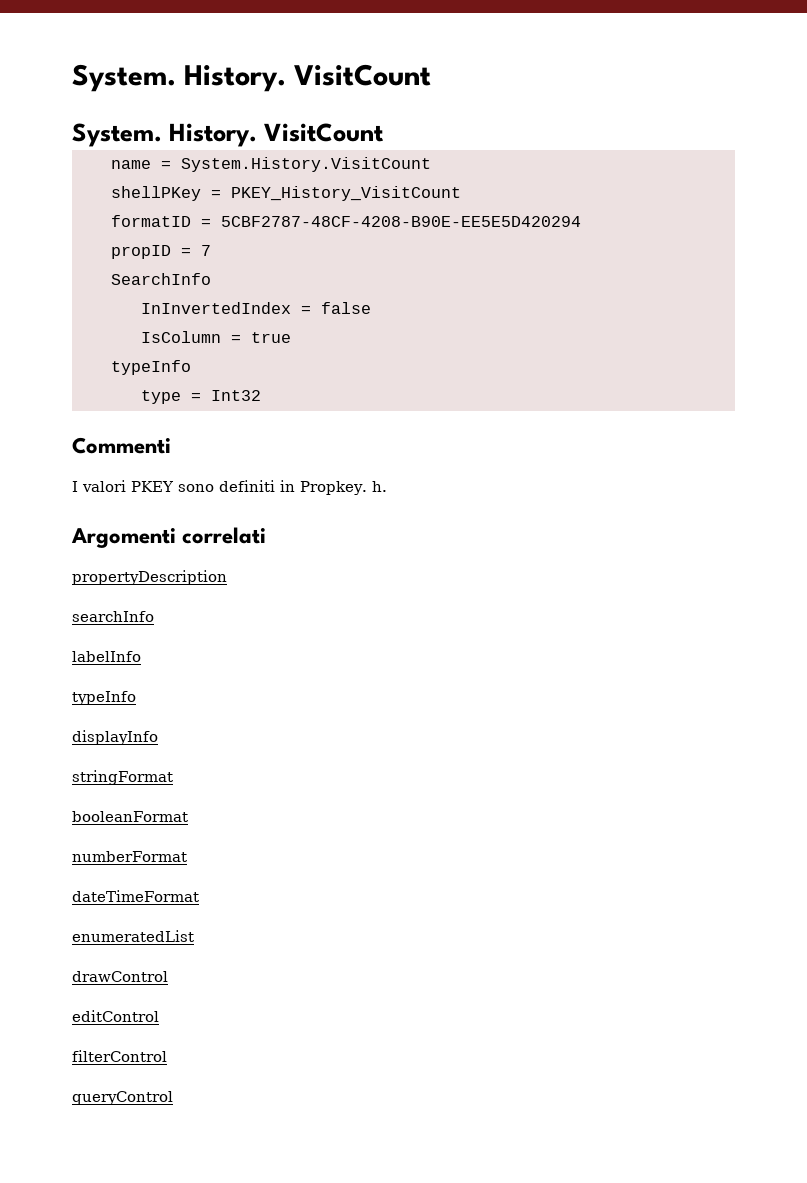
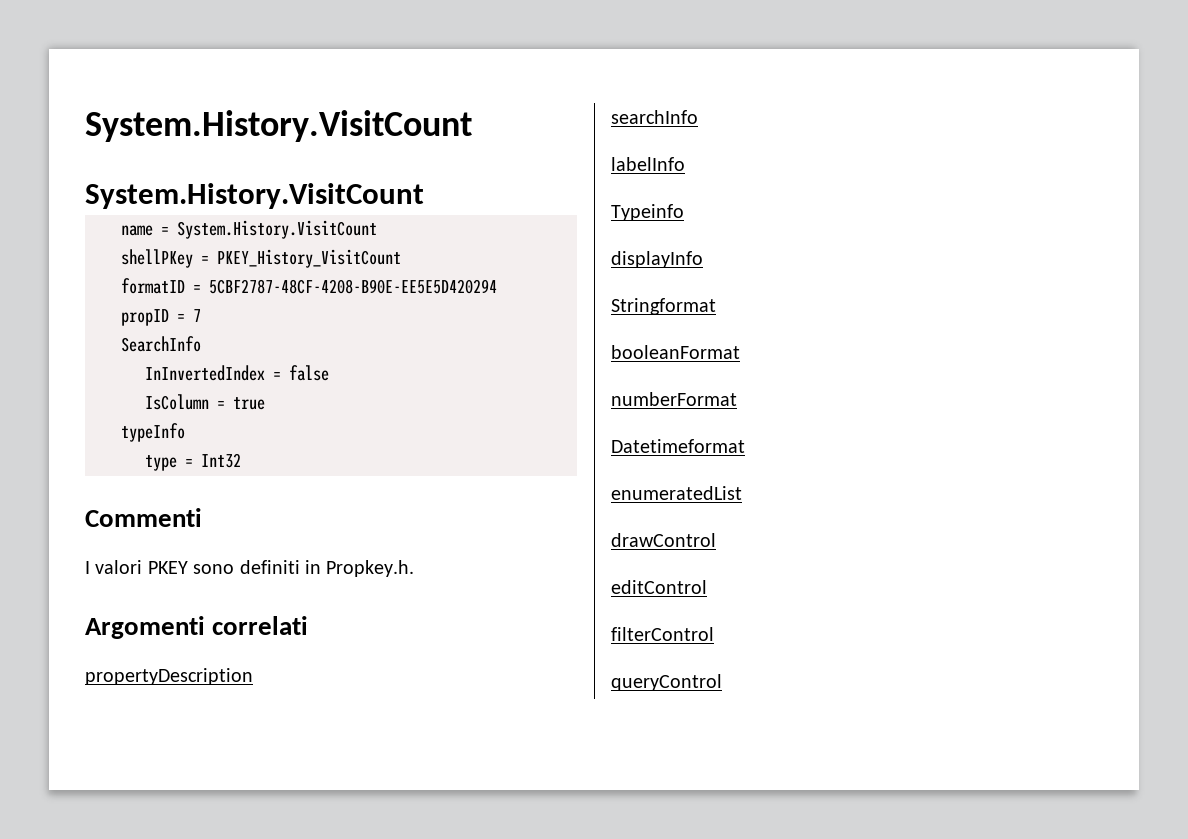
[72,64,432,92] [72,123,385,147] System. History. VisitCount // System. History. VisitCount -> [85,110,472,142] [85,183,424,209] System.History.VisitCount // System.History.VisitCount
[300,481,387,495] Propkey. h. -> [326,560,415,577] Propkey.h.
[72,691,136,705] typeInfo -> [611,204,684,221] Typeinfo
[72,770,173,785] stringFormat -> [611,298,716,315] Stringformat
[72,890,199,902] dateTimeFormat -> [611,439,745,453] Datetimeformat

